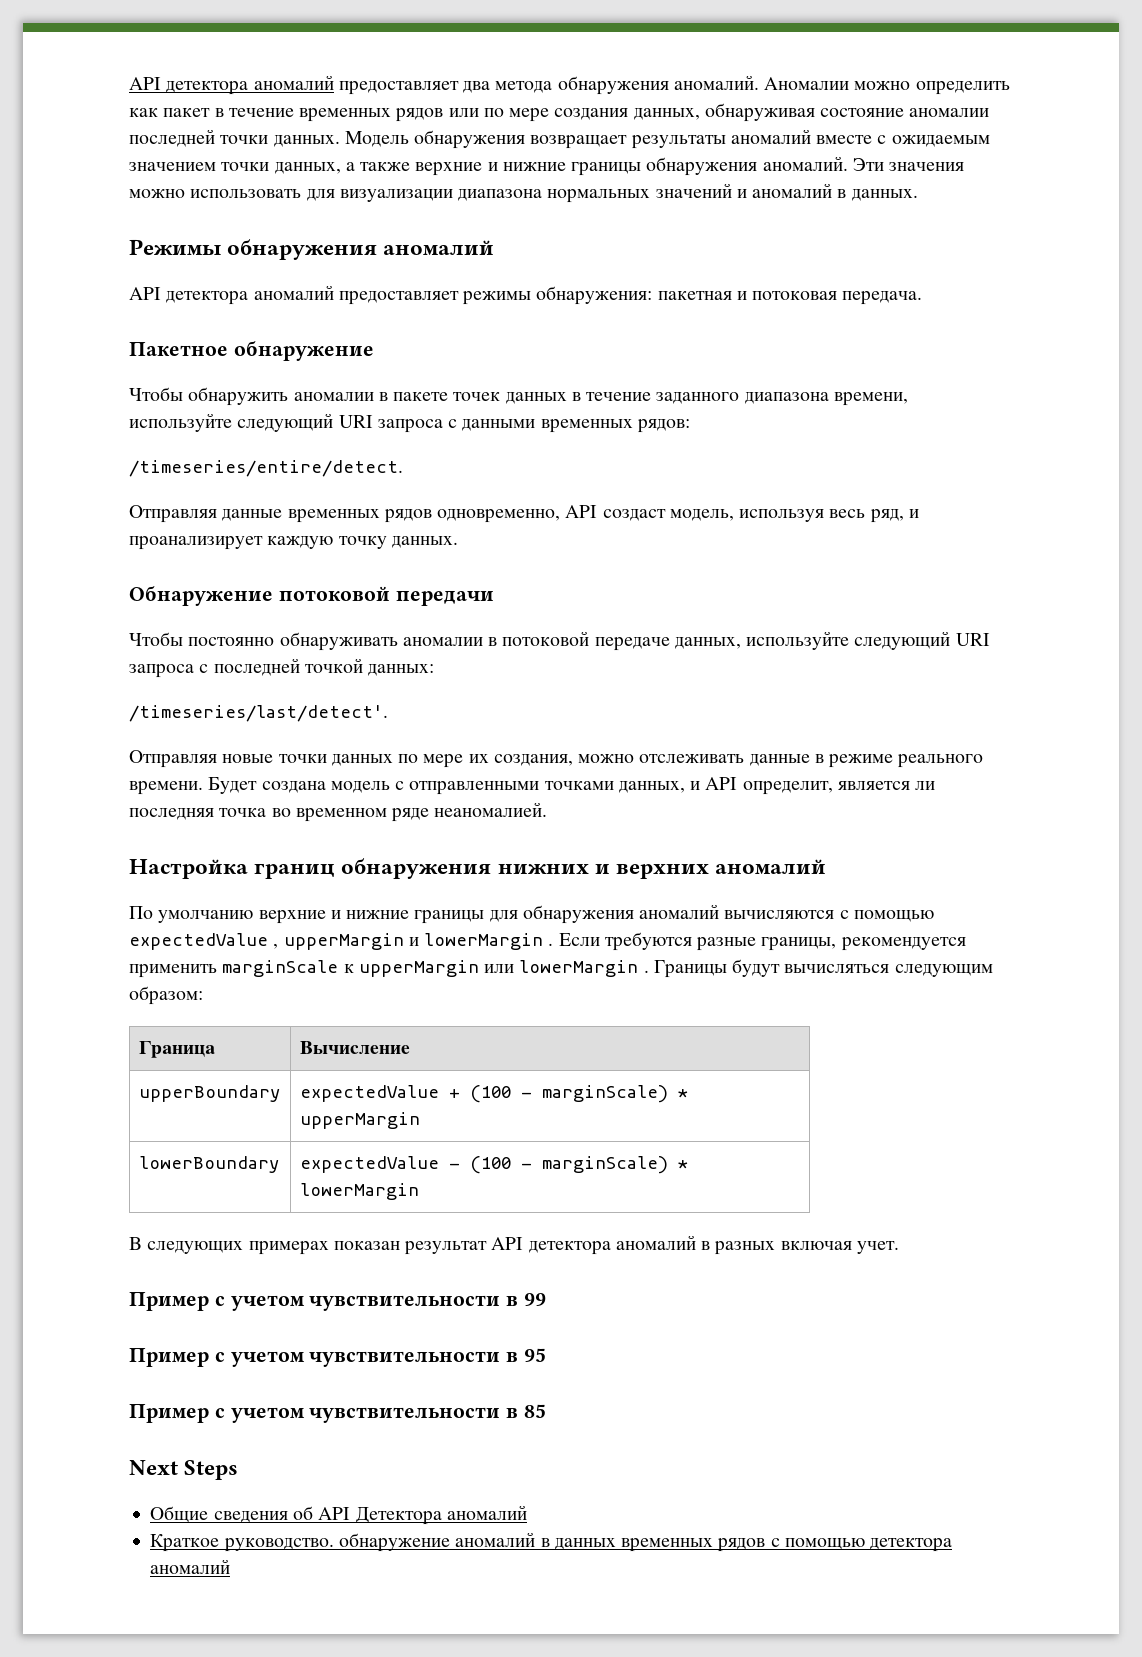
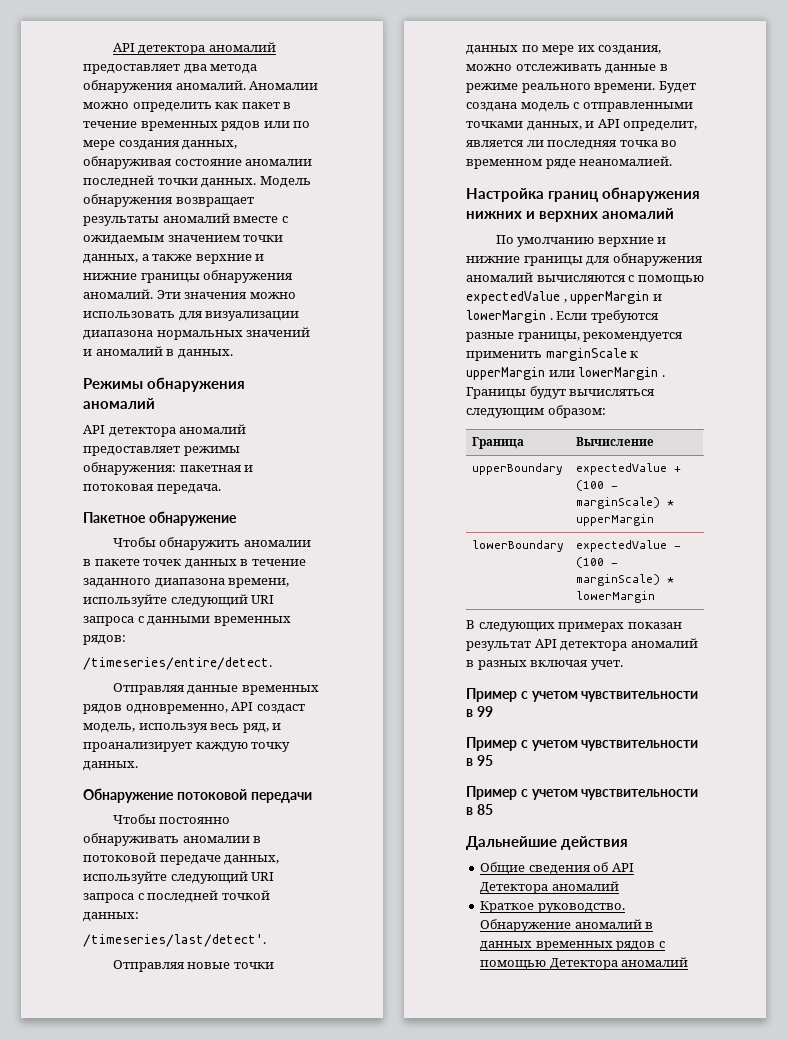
[129,1460,239,1480] Next Steps -> [466,836,629,850] Дальнейшие действия
[338,1533,450,1552] обнаружение -> [480,919,572,932] Обнаружение
[870,1538,953,1552] детектора -> [549,958,618,970] Детектора

